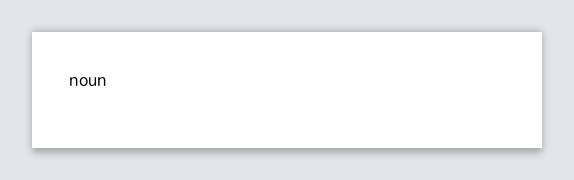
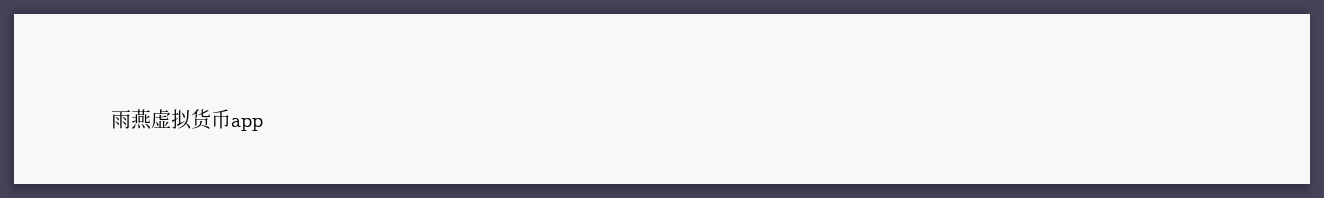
[69,77,107,86] noun -> [111,109,263,131] 雨燕虚拟货币app

